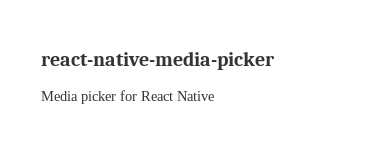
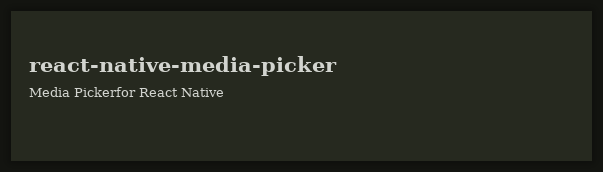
[81,90,137,104] picker for -> [74,87,136,97] Pickerfor

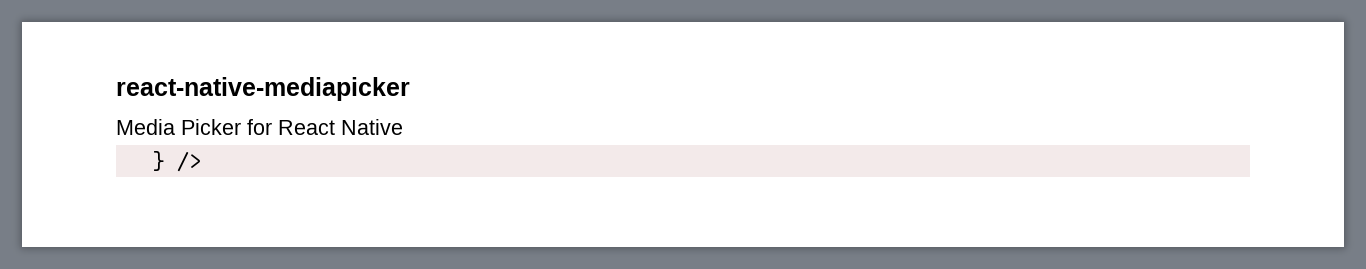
[29,56,337,76] react-native-media-picker -> [116,77,410,101] react-native-mediapicker
[74,87,136,97] Pickerfor -> [181,119,272,135] Picker for
(224, 92) none -> [152,151,201,172] // } />

